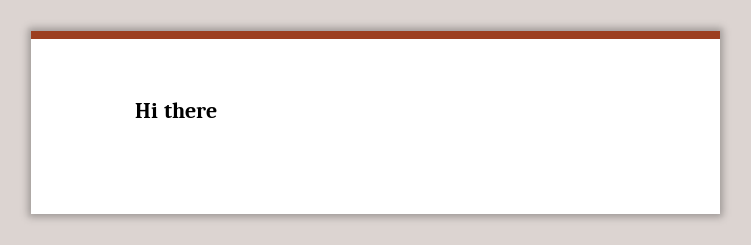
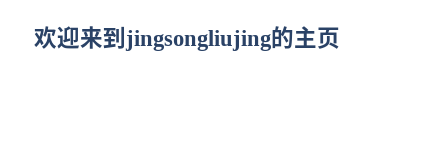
[135,102,217,118] Hi there -> [34,26,340,51] 欢迎来到jingsongliujing的主页

